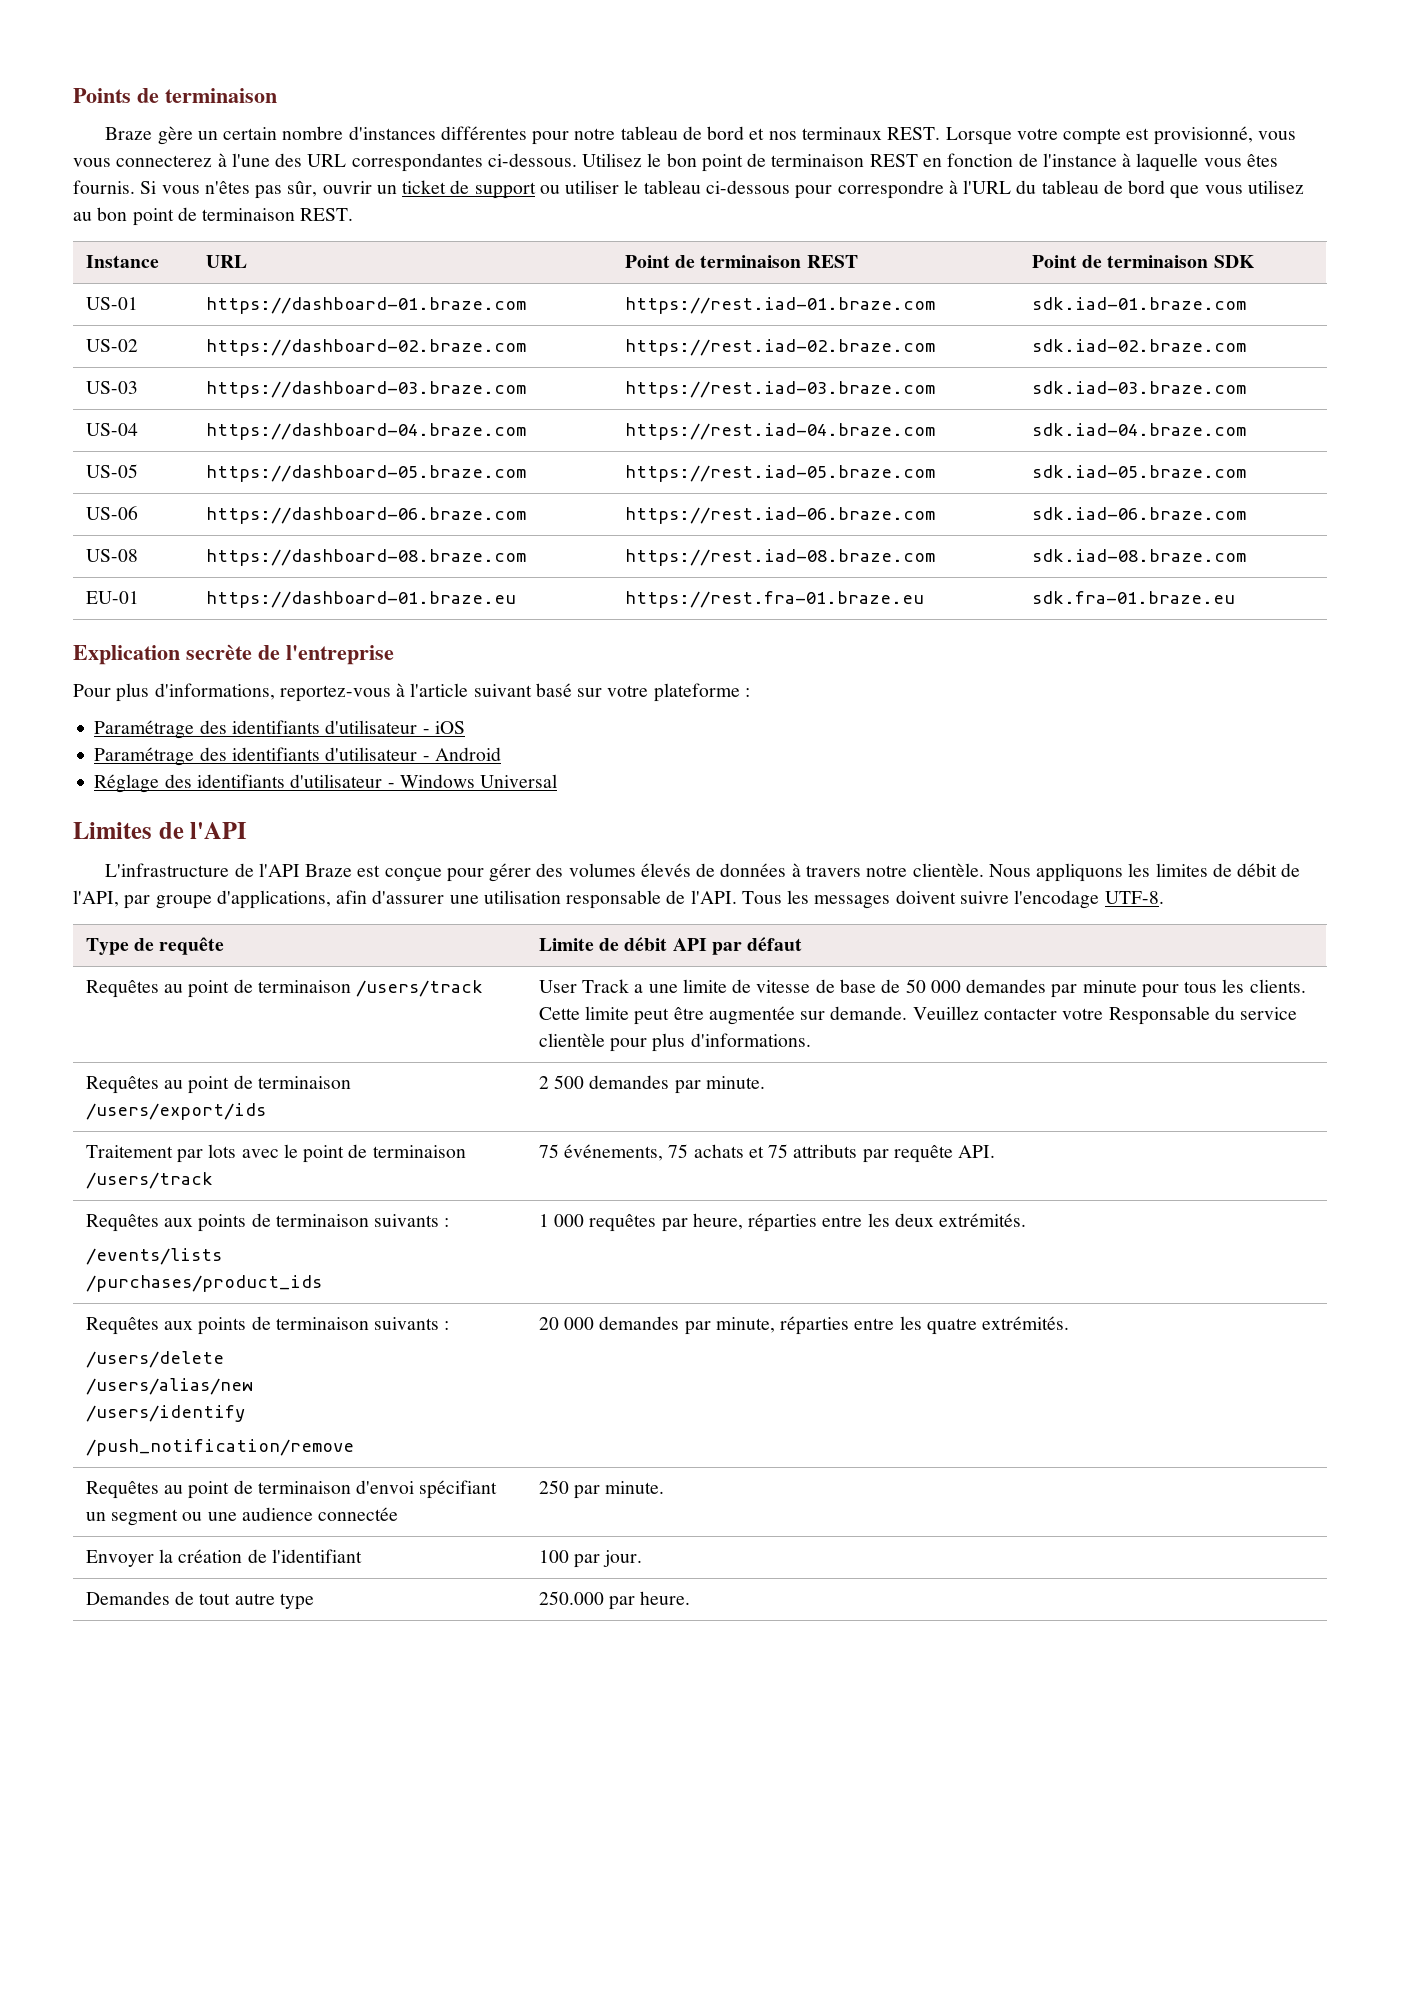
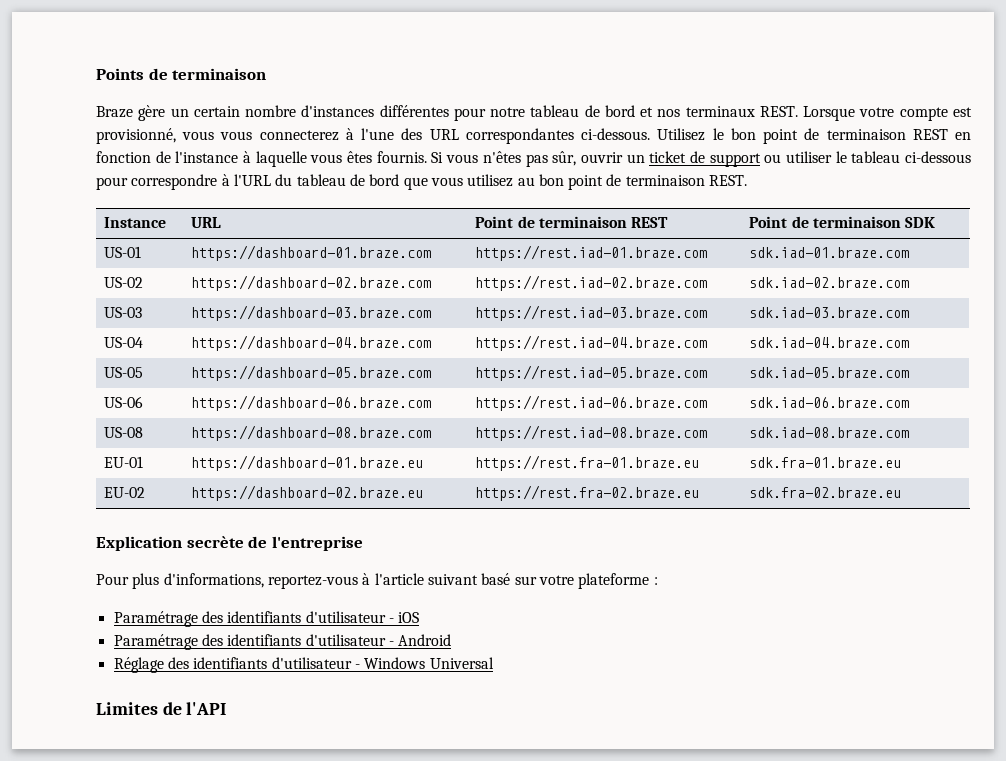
(1235, 597) none -> [104,487,146,498] [191,485,424,501] [475,485,700,501] [749,487,902,498] // EU-02 | https://dashboard-02.braze.eu | https://rest.fra-02.braze.eu | sdk.fra-02.braze.eu
[105,863,1301,882] [73,890,1164,909] [85,937,225,955] [538,937,803,955] [85,979,484,998] [538,979,1306,998] [538,1006,1298,1025] [538,1033,811,1052] [85,1075,351,1094] [85,1103,266,1120] [538,1075,765,1094] [85,1144,466,1163] [85,1172,213,1189] [538,1144,996,1163] [85,1213,450,1232] [85,1248,222,1265] [85,1275,322,1292] [538,1213,1027,1232] [85,1316,450,1335] [85,1351,224,1368] [85,1378,253,1395] [85,1405,245,1422] [85,1439,354,1456] [538,1316,1070,1335] [85,1480,498,1499] [85,1507,399,1526] [538,1480,665,1499] [85,1549,362,1567] [538,1550,643,1568] [85,1591,314,1610] [538,1591,691,1610] // L'infrastructure de l'API Braze est conçue pour gérer des volumes élevés de données à travers notre clientèle. Nous appliquons les limites de débit de l'API, par groupe d'applications, afin d'assurer une utilisation responsable de l'API. Tous les messages doivent suivre l'encodage UTF-8. // Type de requête | Limite de débit API par défaut // Requêtes au point de terminaison /users/track | User Track a une limite de vitesse de base de 50 000 demandes par minute pour tous les clients. Cette limite peut être augmentée sur demande. Veuillez contacter votre Responsable du service clientèle pour plus d'informations. // Requêtes au point de terminaison /users/export/ids | 2 500 demandes par minute. // Traitement par lots avec le point de terminaison /users/track | 75 événements, 75 achats et 75 attributs par requête API. // Requêtes aux points de terminaison suivants : // /events/lists // /purchases/product_ids | 1 000 requêtes par heure, réparties entre les deux extrémités. // Requêtes aux points de terminaison suivants : // /users/delete // /users/alias/new // /users/identify // /push_notification/remove | 20 000 demandes par minute, réparties entre les quatre extrémités. // Requêtes au point de terminaison d'envoi spécifiant un segment ou une audience connectée | 250 par minute. // Envoyer la création de l'identifiant | 100 par jour. // Demandes de tout autre type | 250.000 par heure. -> (227, 708) none

